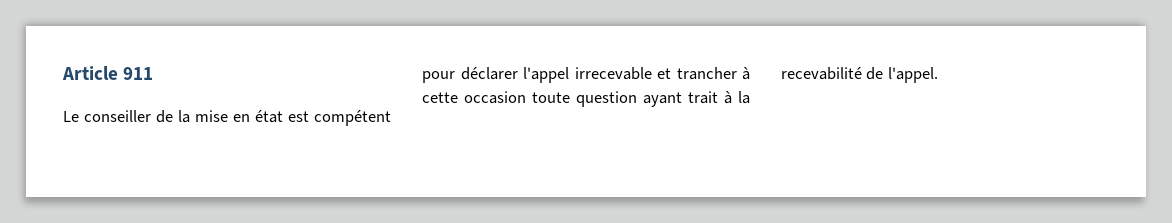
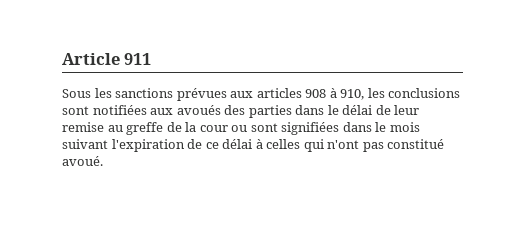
[63,110,391,126] [422,67,750,83] [422,91,750,107] [781,67,938,83] Le conseiller de la mise en état est compétent pour déclarer l'appel irrecevable et trancher à cette occasion toute question ayant trait à la recevabilité de l'appel. -> [62,88,461,101] [62,105,420,118] [62,122,420,135] [62,139,445,152] [62,156,103,166] Sous les sanctions prévues aux articles 908 à 910, les conclusions sont notifiées aux avoués des parties dans le délai de leur remise au greffe de la cour ou sont signifiées dans le mois suivant l'expiration de ce délai à celles qui n'ont pas constitué avoué.

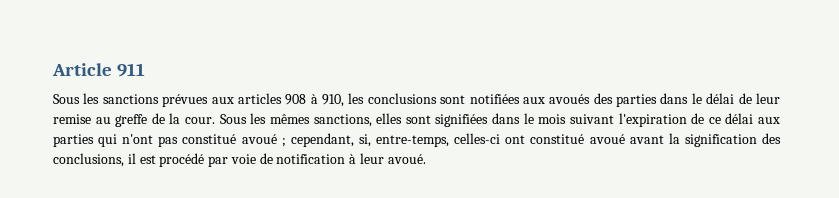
[199,125,248,132] cour ou -> [185,113,403,127] cour. Sous les mêmes sanctions, elles
[255,139,301,149] à celles -> [757,117,780,124] [53,134,94,147] aux parties
(445, 144) none -> [241,133,782,147] [53,153,385,167] avoué ; cependant, si, entre-temps, celles-ci ont constitué avoué avant la signification des conclusions, il est procédé par voie de notification à leur

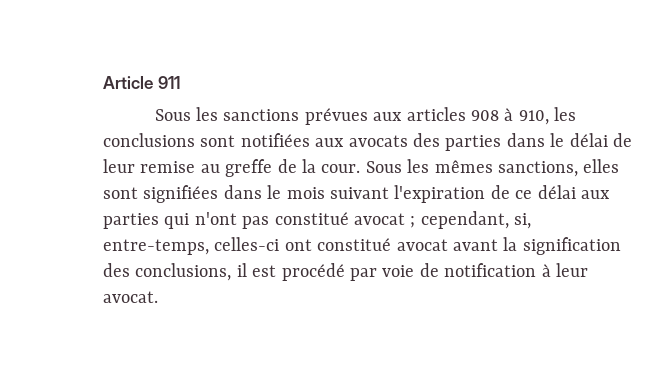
[549,94,591,104] avoués -> [348,135,408,147] avocats
[241,134,277,144] avoué -> [354,213,405,225] avocat
[589,134,625,144] avoué -> [396,239,448,251] avocat
[387,154,426,164] avoué. -> [103,291,158,303] avocat.

